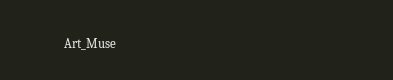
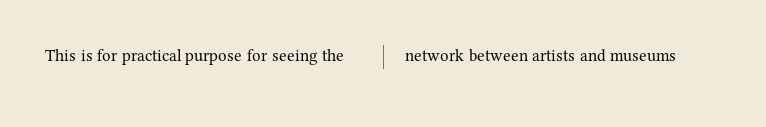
[64,38,116,50] Art_Muse -> [45,49,677,65] This is for practical purpose for seeing the network between artists and museums

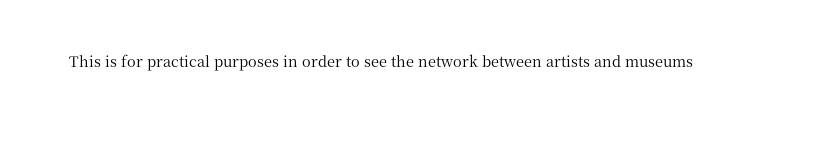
[185,49,318,65] purpose for seeing -> [214,55,387,71] purposes in order to see

